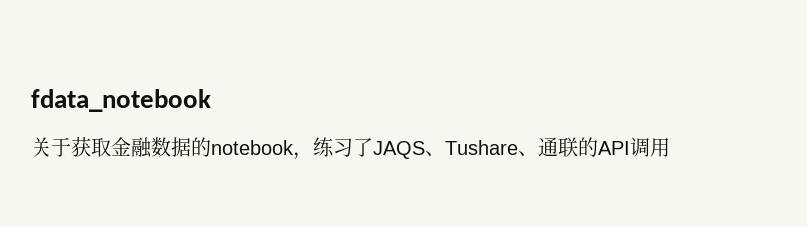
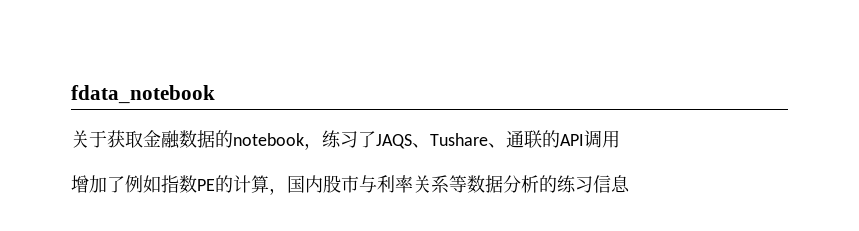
(670, 147) none -> [71,175,630,195] // 增加了例如指数PE的计算，国内股市与利率关系等数据分析的练习信息

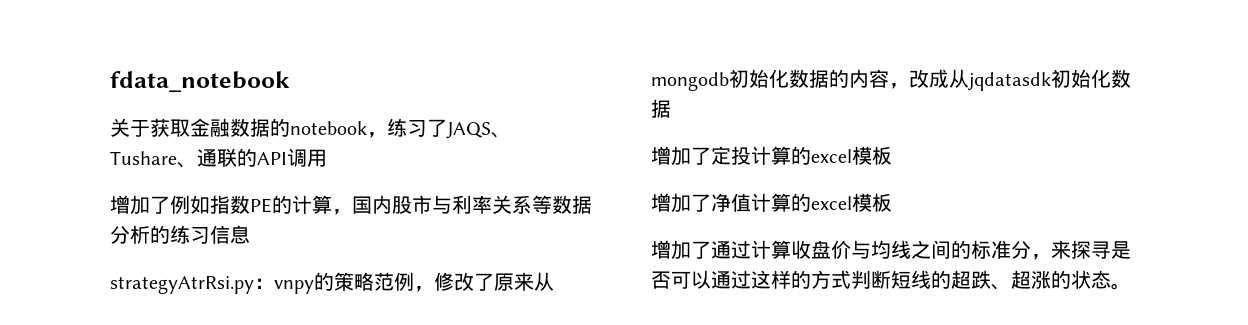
(630, 184) none -> [110,272,554,294] [651,69,1131,91] [651,99,671,118] [651,146,892,166] [651,193,892,213] [651,240,1131,260] [651,270,1131,290] // strategyAtrRsi.py：vnpy的策略范例，修改了原来从mongodb初始化数据的内容，改成从jqdatasdk初始化数据 // 增加了定投计算的excel模板 // 增加了净值计算的excel模板 // 增加了通过计算收盘价与均线之间的标准分，来探寻是否可以通过这样的方式判断短线的超跌、超涨的状态。

